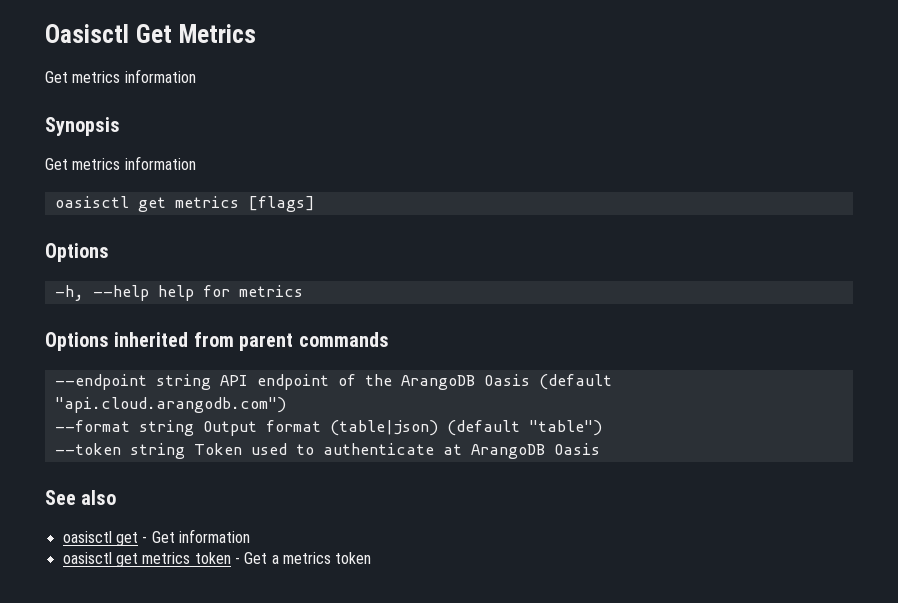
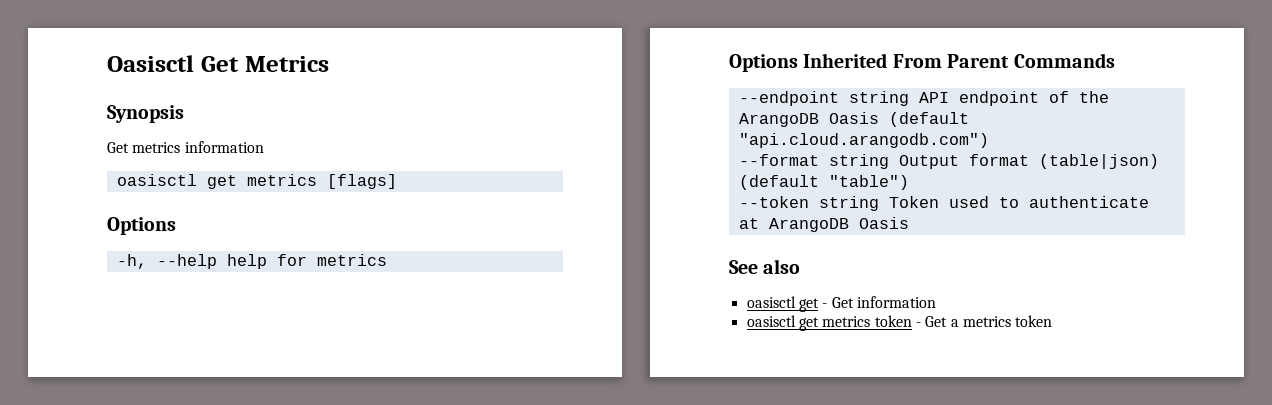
[45,69,196,83] // Get metrics information -> (329, 64) none
[114,332,389,351] inherited from parent commands -> [803,53,1115,68] Inherited From Parent Commands

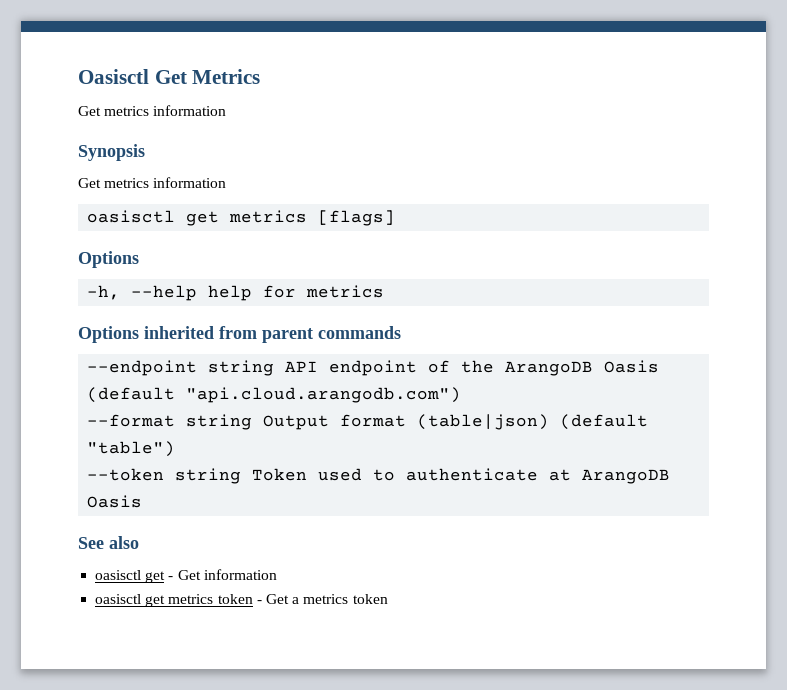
(329, 64) none -> [78,105,227,116] // Get metrics information
[803,53,1115,68] Inherited From Parent Commands -> [144,326,401,343] inherited from parent commands

